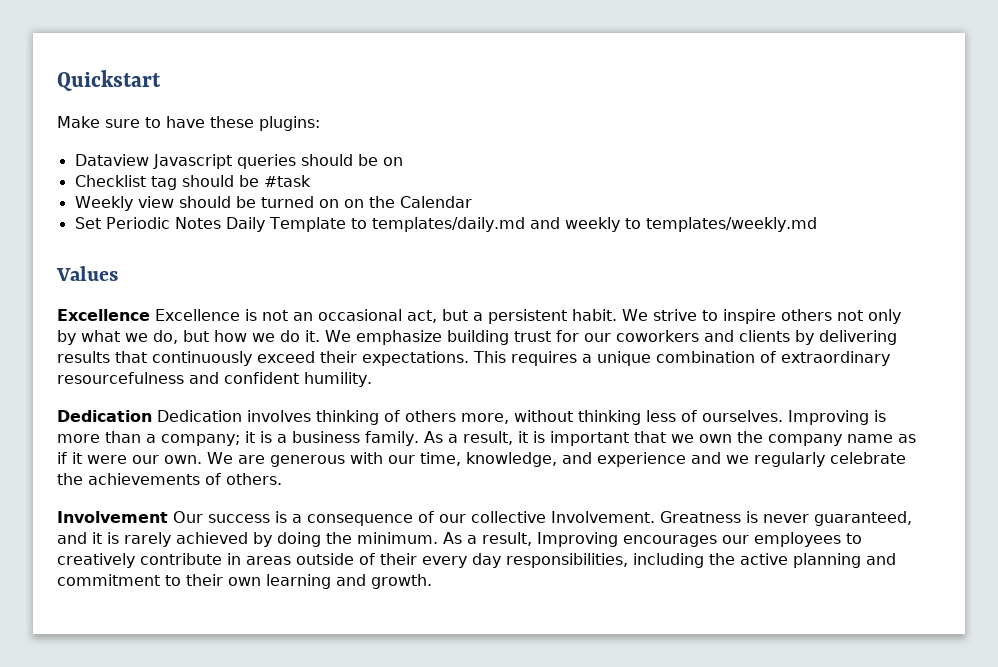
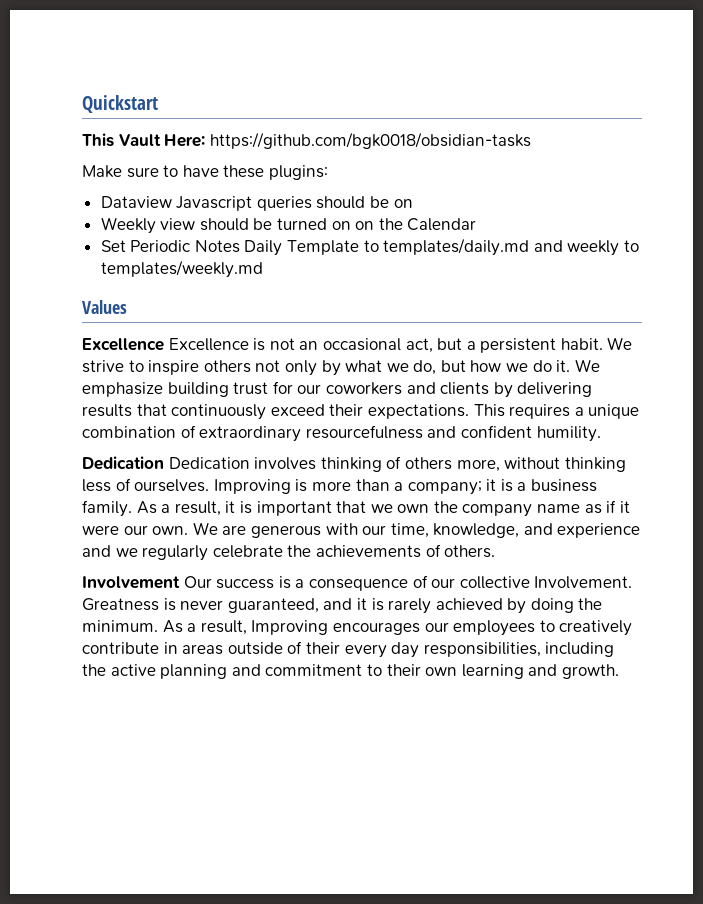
(161, 80) none -> [82,132,531,149] // This Vault Here: https://github.com/bgk0018/obsidian-tasks
[74,175,311,190] // Checklist tag should be #task -> (413, 203) none

